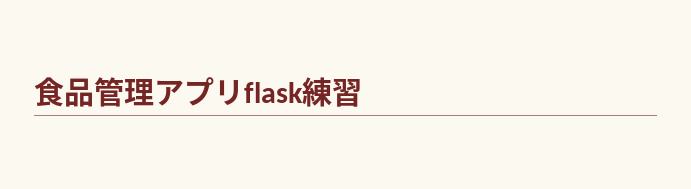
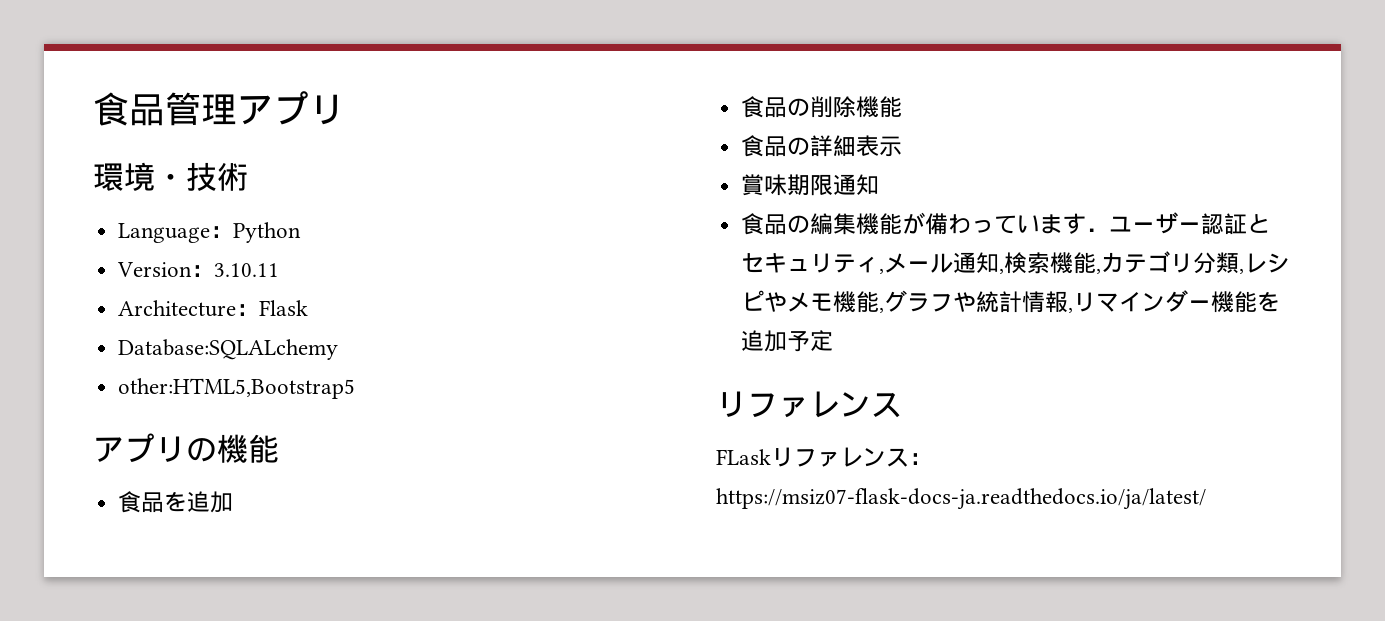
[244,77,362,107] flask練習 -> [93,162,248,191] [118,222,302,243] [117,262,280,277] [118,300,309,317] [118,339,339,360] [118,378,356,399] [93,433,279,463] [118,491,234,513] [741,96,903,118] [741,135,903,157] [741,174,880,196] [741,212,1271,235] [741,251,1291,274] [741,290,1281,313] [741,330,834,352] [716,391,902,418] [716,447,932,467] [716,488,1206,510] // 環境・技術 // Language：Python // Version：3.10.11 // Architecture：Flask // Database:SQLALchemy // other:HTML5,Bootstrap5 // アプリの機能 // 食品を追加 // 食品の削除機能 // 食品の詳細表示 // 賞味期限通知 // 食品の編集機能が備わっています．ユーザー認証とセキュリティ,メール通知,検索機能,カテゴリ分類,レシピやメモ機能,グラフや統計情報,リマインダー機能を追加予定 // リファレンス // FLaskリファレンス：https://msiz07-flask-docs-ja.readthedocs.io/ja/latest/

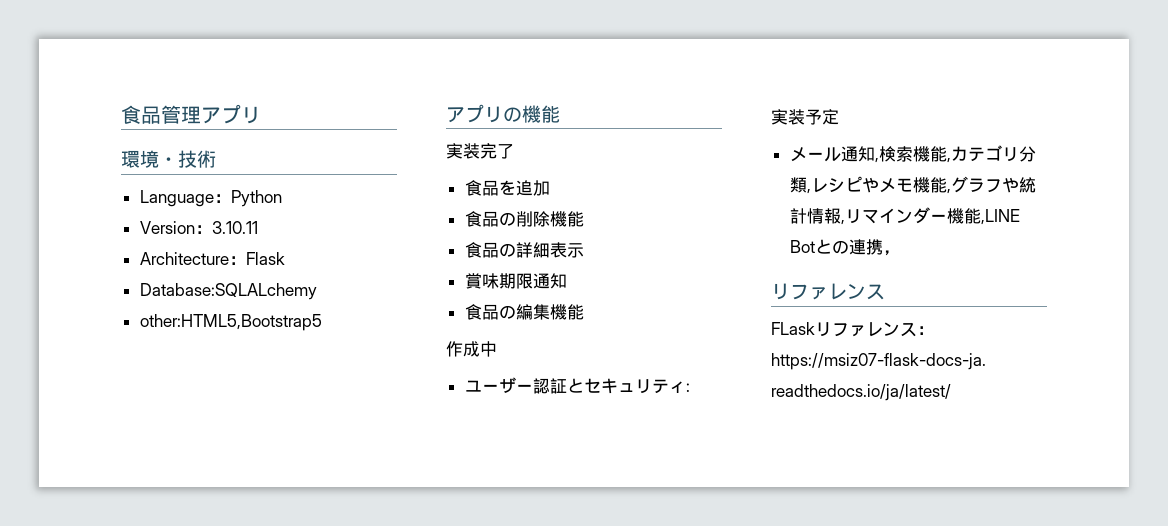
(279, 448) none -> [446,143,514,159] // 実装完了
[902,212,1110,235] が備わっています． -> [446,341,497,357] // 作成中 //
[879,268,885,274] , -> [685,383,690,392] [771,109,839,125] : // 実装予定 //
[1257,291,1281,312] [741,330,834,352] を追加予定 -> [980,209,1020,225] [789,239,900,256] ,LINE Botとの連携，

